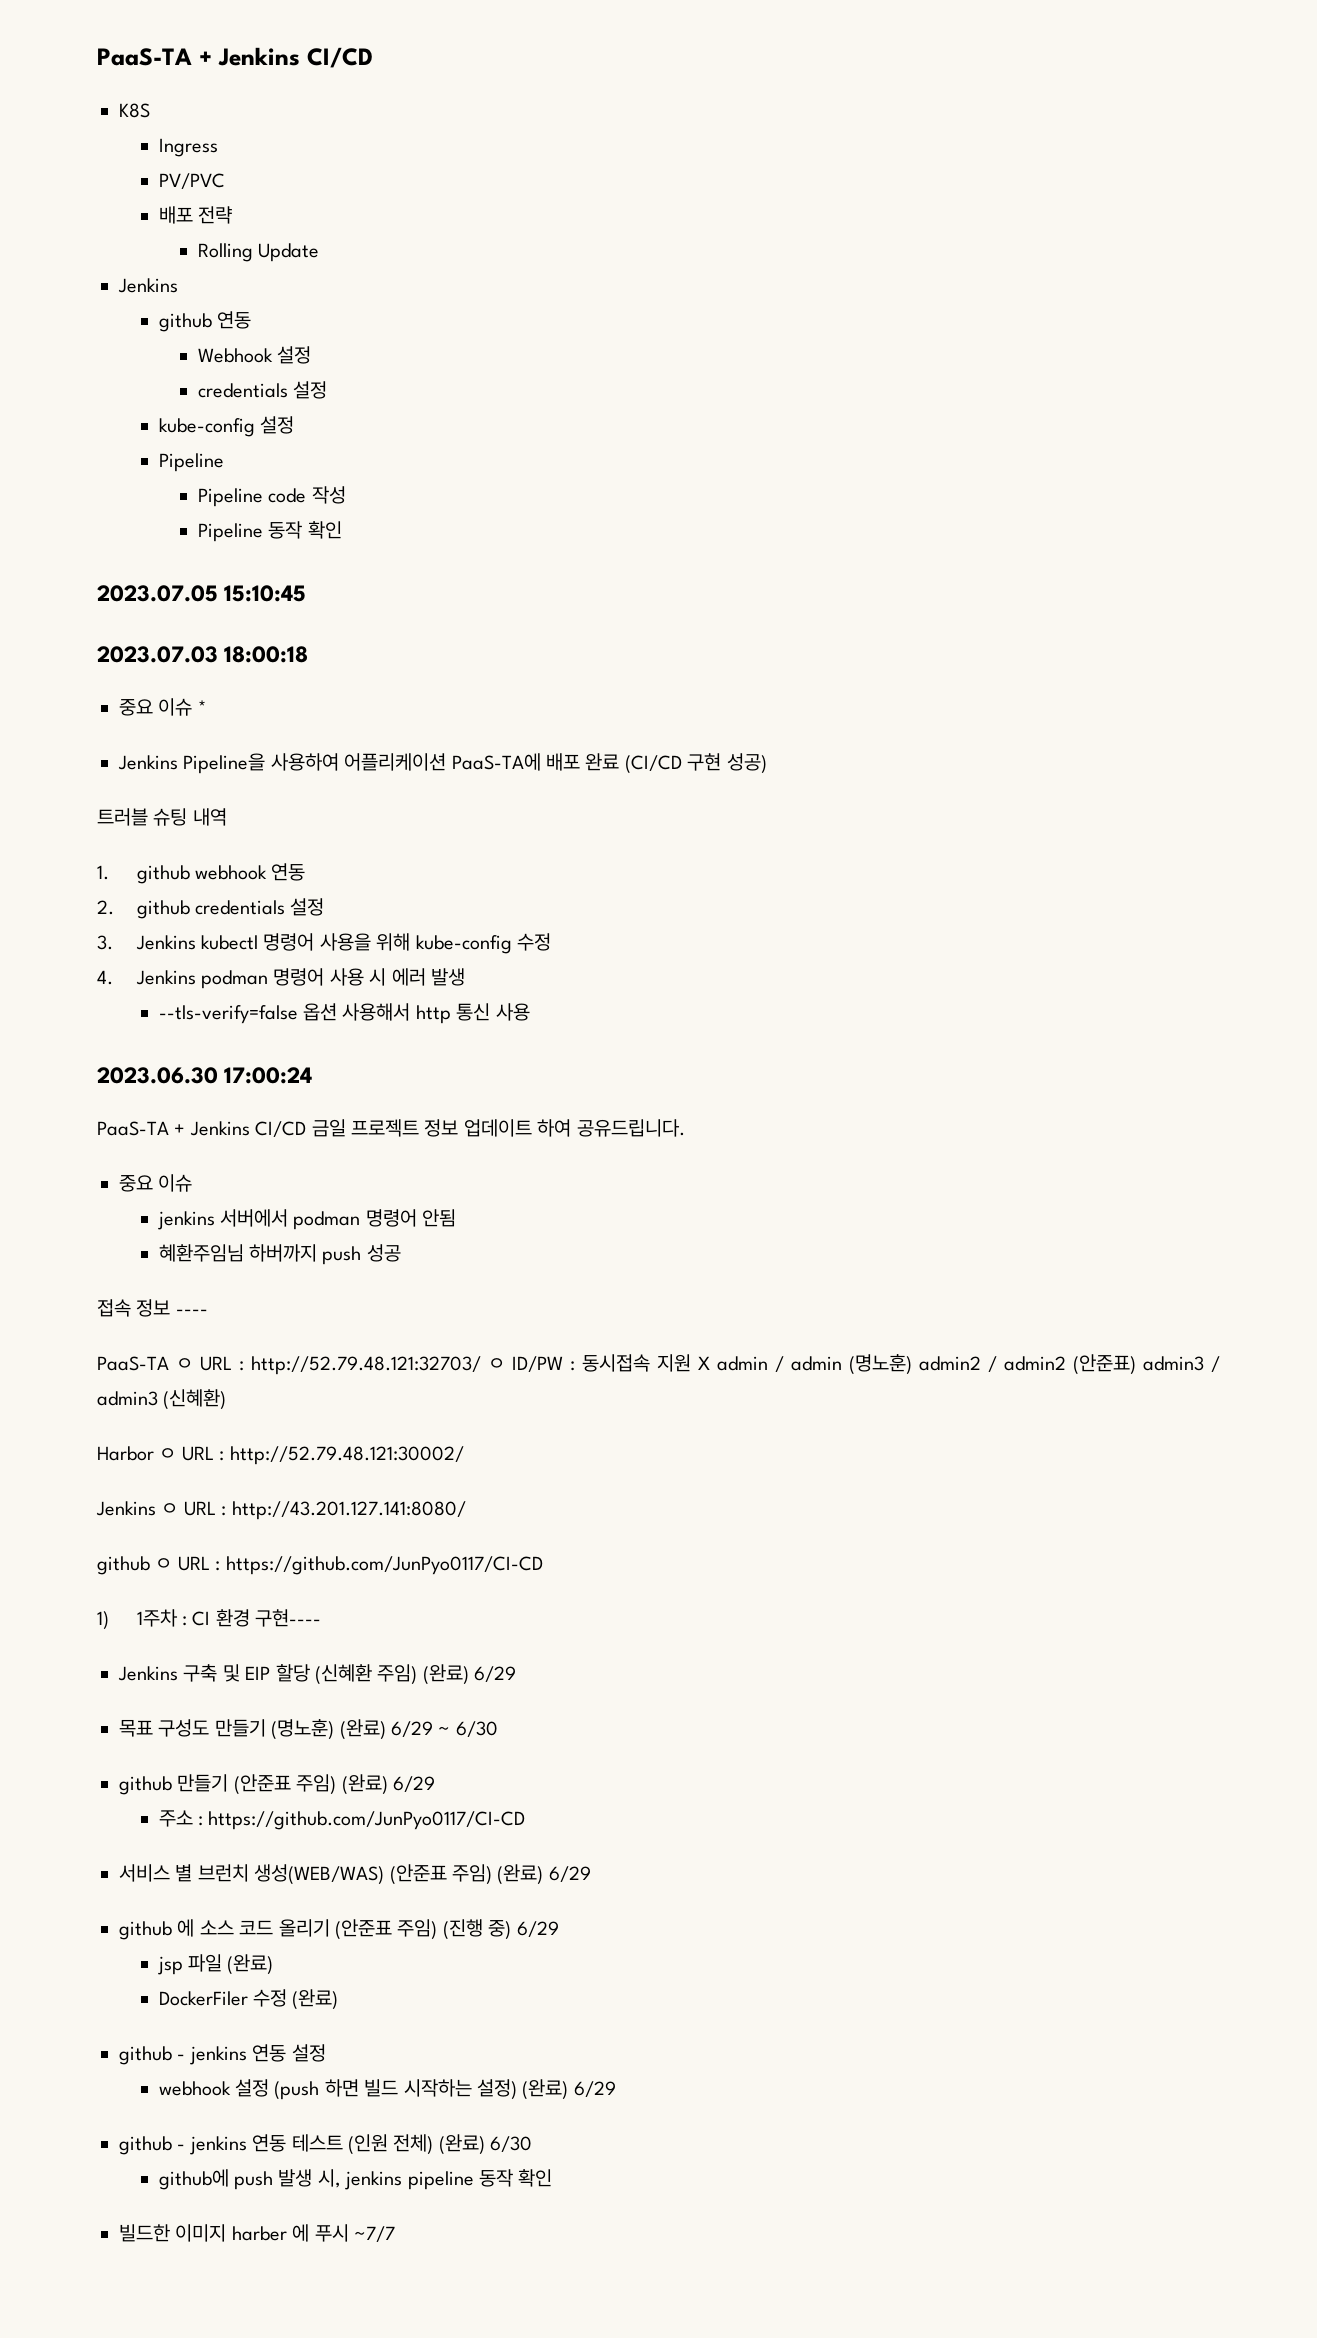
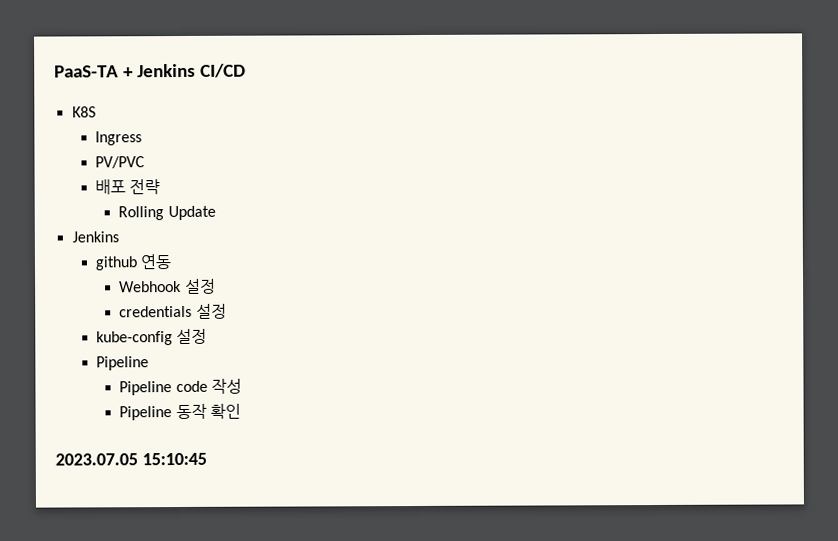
[97,646,309,663] [119,698,206,716] [118,753,767,774] [97,808,227,826] [97,863,306,884] [97,898,325,919] [97,933,551,954] [97,968,465,989] [158,1003,530,1024] [97,1067,313,1084] [97,1119,685,1137] [119,1174,193,1192] [156,1209,457,1230] [158,1244,401,1265] [97,1299,208,1317] [97,1354,1220,1375] [97,1389,227,1410] [97,1446,464,1465] [96,1501,466,1520] [97,1556,543,1575] [97,1609,322,1630] [118,1664,517,1685] [119,1719,498,1740] [119,1774,435,1795] [158,1810,526,1830] [119,1864,591,1885] [119,1919,559,1940] [156,1954,274,1975] [158,1989,339,2010] [119,2044,326,2065] [158,2079,616,2100] [119,2134,533,2155] [158,2169,553,2190] [119,2224,395,2242] // 2023.07.03 18:00:18 // 중요 이슈 * // Jenkins Pipeline을 사용하여 어플리케이션 PaaS-TA에 배포 완료 (CI/CD 구현 성공) // 트러블 슈팅 내역 // 1. github webhook 연동 // 2. github credentials 설정 // 3. Jenkins kubectl 명령어 사용을 위해 kube-config 수정 // 4. Jenkins podman 명령어 사용 시 에러 발생 // --tls-verify=false 옵션 사용해서 http 통신 사용 // 2023.06.30 17:00:24 // PaaS-TA + Jenkins CI/CD 금일 프로젝트 정보 업데이트 하여 공유드립니다. // 중요 이슈 // jenkins 서버에서 podman 명령어 안됨 // 혜환주임님 하버까지 push 성공 // 접속 정보 ---- // PaaS-TA ㅇ URL : http://52.79.48.121:32703/ ㅇ ID/PW : 동시접속 지원 X admin / admin (명노훈) admin2 / admin2 (안준표) admin3 / admin3 (신혜환) // Harbor ㅇ URL : http://52.79.48.121:30002/ // Jenkins ㅇ URL : http://43.201.127.141:8080/ // github ㅇ URL : https://github.com/JunPyo0117/CI-CD // 1) 1주차 : CI 환경 구현---- // Jenkins 구축 및 EIP 할당 (신혜환 주임) (완료) 6/29 // 목표 구성도 만들기 (명노훈) (완료) 6/29 ~ 6/30 // github 만들기 (안준표 주임) (완료) 6/29 // 주소 : https://github.com/JunPyo0117/CI-CD // 서비스 별 브런치 생성(WEB/WAS) (안준표 주임) (완료) 6/29 // github 에 소스 코드 올리기 (안준표 주임) (진행 중) 6/29 // jsp 파일 (완료) // DockerFiler 수정 (완료) // github - jenkins 연동 설정 // webhook 설정 (push 하면 빌드 시작하는 설정) (완료) 6/29 // github - jenkins 연동 테스트 (인원 전체) (완료) 6/30 // github에 push 발생 시, jenkins pipeline 동작 확인 // 빌드한 이미지 harber 에 푸시 ~7/7 -> (207, 459) none

